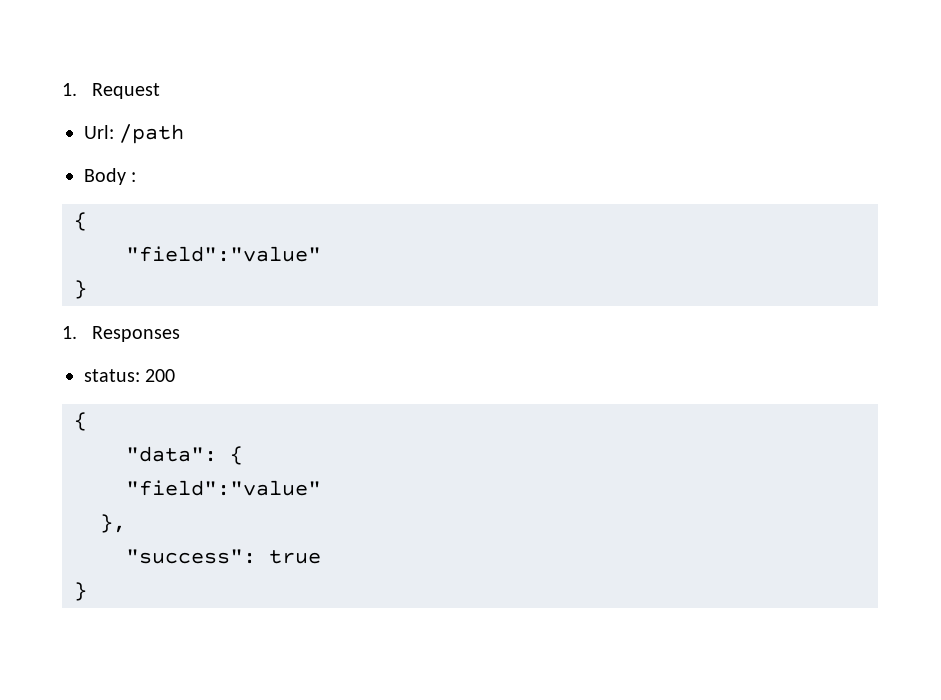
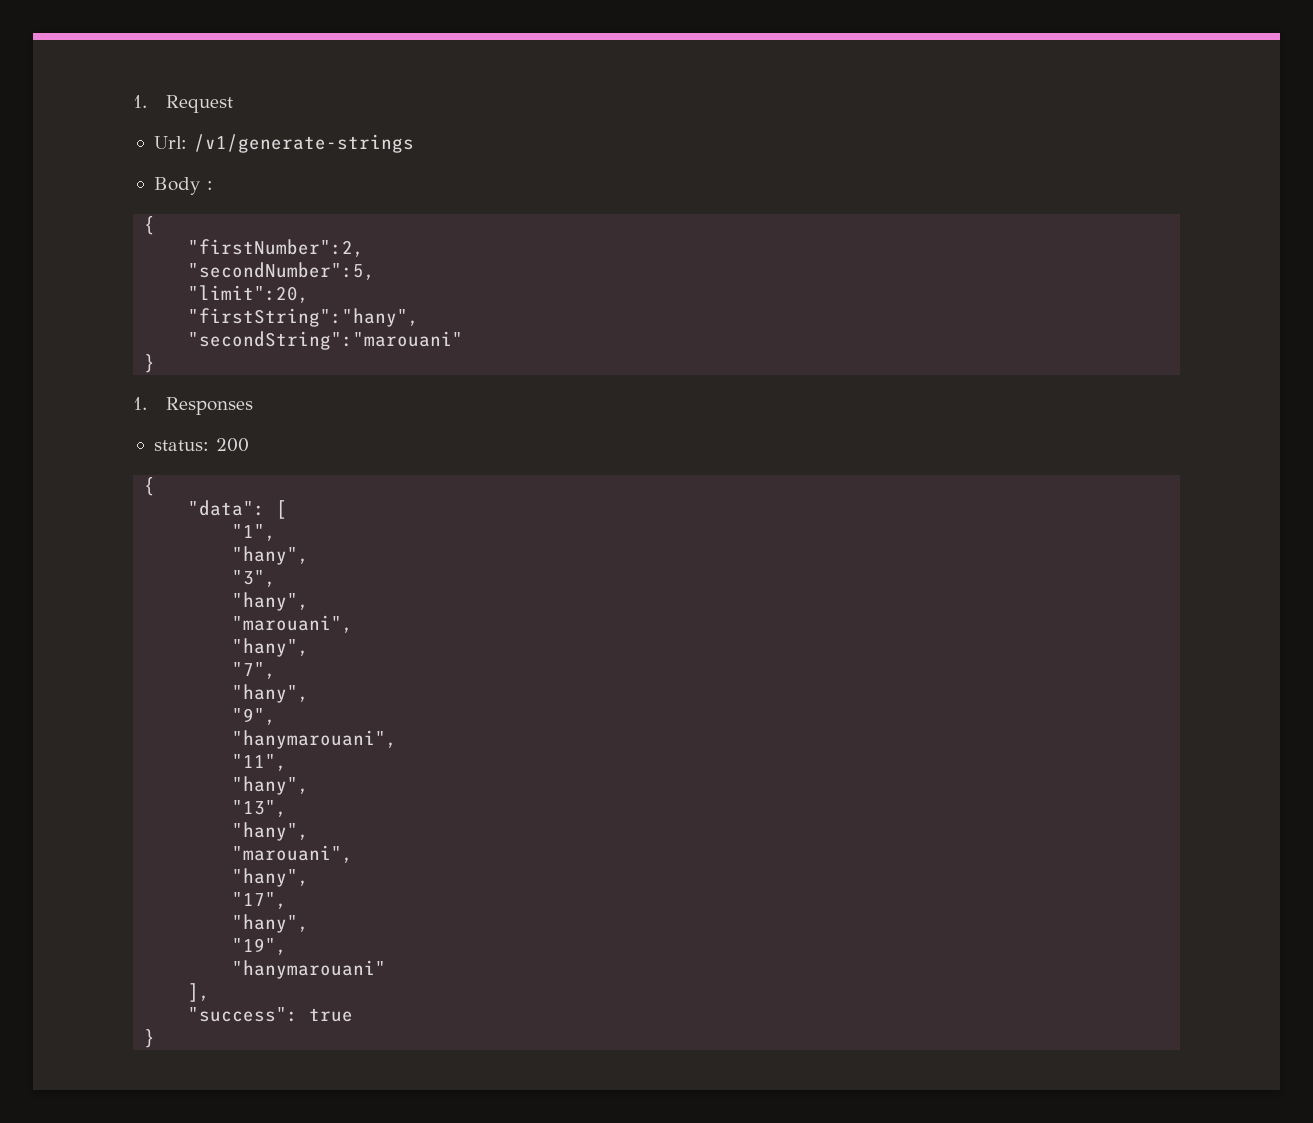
[119,124,185,144] /path -> [193,134,414,153] /v1/generate-strings
[126,246,321,262] "field":"value" -> [188,239,365,257] [188,262,376,280] [188,285,310,303] [188,308,420,327] [188,331,464,350] "firstNumber":2, // "secondNumber":5, // "limit":20, // "firstString":"hany", // "secondString":"marouani"
[230,446,243,465] [126,480,321,496] [100,514,126,533] { // "field":"value" // }, -> [276,500,288,519] [232,524,277,541] [232,546,310,565] [232,570,277,587] [232,592,310,611] [232,615,354,633] [232,638,310,657] [232,662,277,679] [232,684,310,703] [232,708,277,725] [232,730,398,749] [232,754,288,771] [232,776,310,795] [232,800,288,817] [232,822,310,841] [232,845,354,863] [232,868,310,887] [232,892,288,909] [232,914,310,933] [232,938,288,955] [232,960,387,979] [188,983,211,1002] [ // "1", // "hany", // "3", // "hany", // "marouani", // "hany", // "7", // "hany", // "9", // "hanymarouani", // "11", // "hany", // "13", // "hany", // "marouani", // "hany", // "17", // "hany", // "19", // "hanymarouani" // ],

